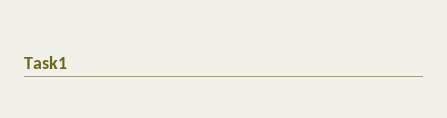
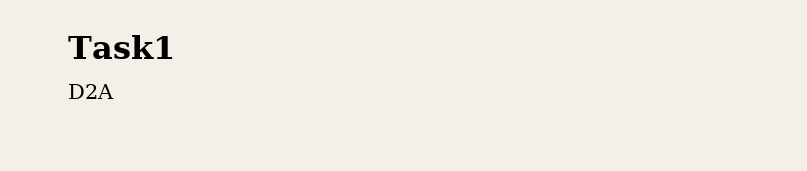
(67, 62) none -> [68,84,114,99] // D2A

